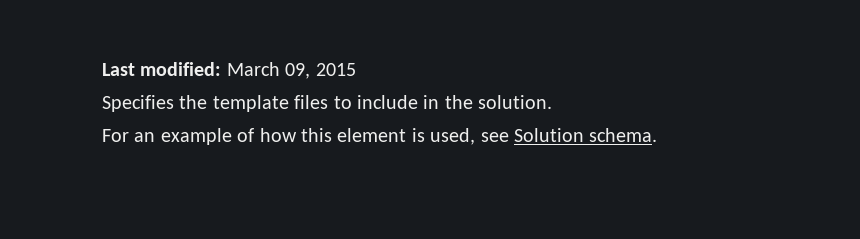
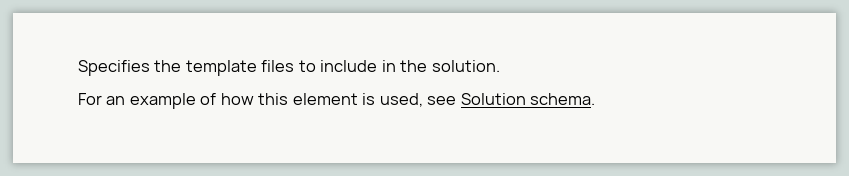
[102,62,356,79] Last modified: March 09, 2015 // -> (78, 68) none

